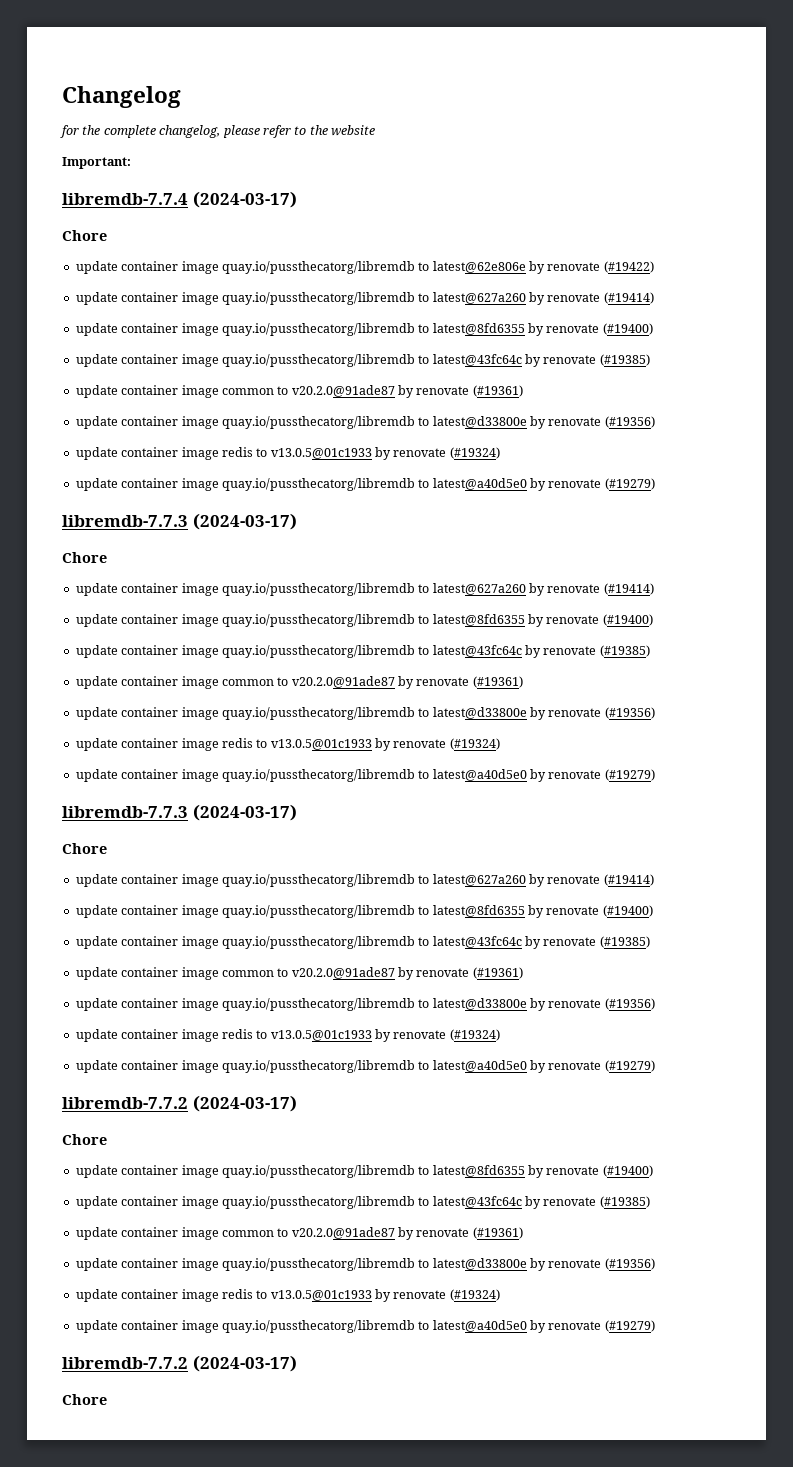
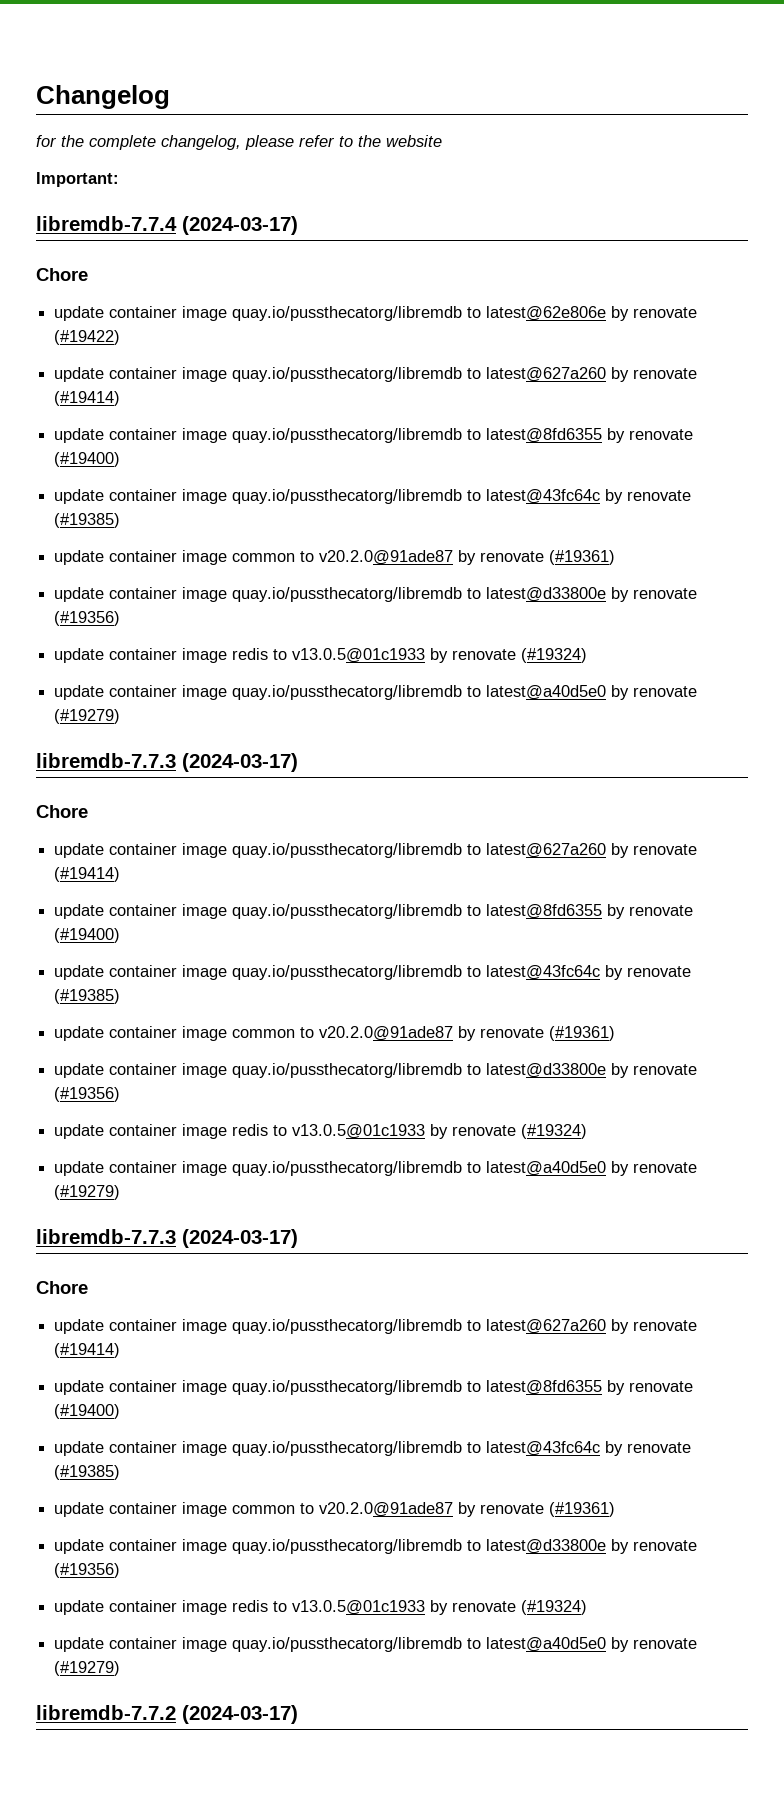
[62,1134,107,1145] [75,1165,653,1178] [75,1196,650,1209] [75,1227,523,1240] [75,1258,655,1271] [75,1289,500,1302] [75,1320,655,1333] [62,1355,297,1372] [62,1394,107,1405] // Chore // update container image quay.io/pussthecatorg/libremdb to latest@8fd6355 by renovate (#19400) // update container image quay.io/pussthecatorg/libremdb to latest@43fc64c by renovate (#19385) // update container image common to v20.2.0@91ade87 by renovate (#19361) // update container image quay.io/pussthecatorg/libremdb to latest@d33800e by renovate (#19356) // update container image redis to v13.0.5@01c1933 by renovate (#19324) // update container image quay.io/pussthecatorg/libremdb to latest@a40d5e0 by renovate (#19279) // libremdb-7.7.2 (2024-03-17) // Chore -> (298, 1714) none

